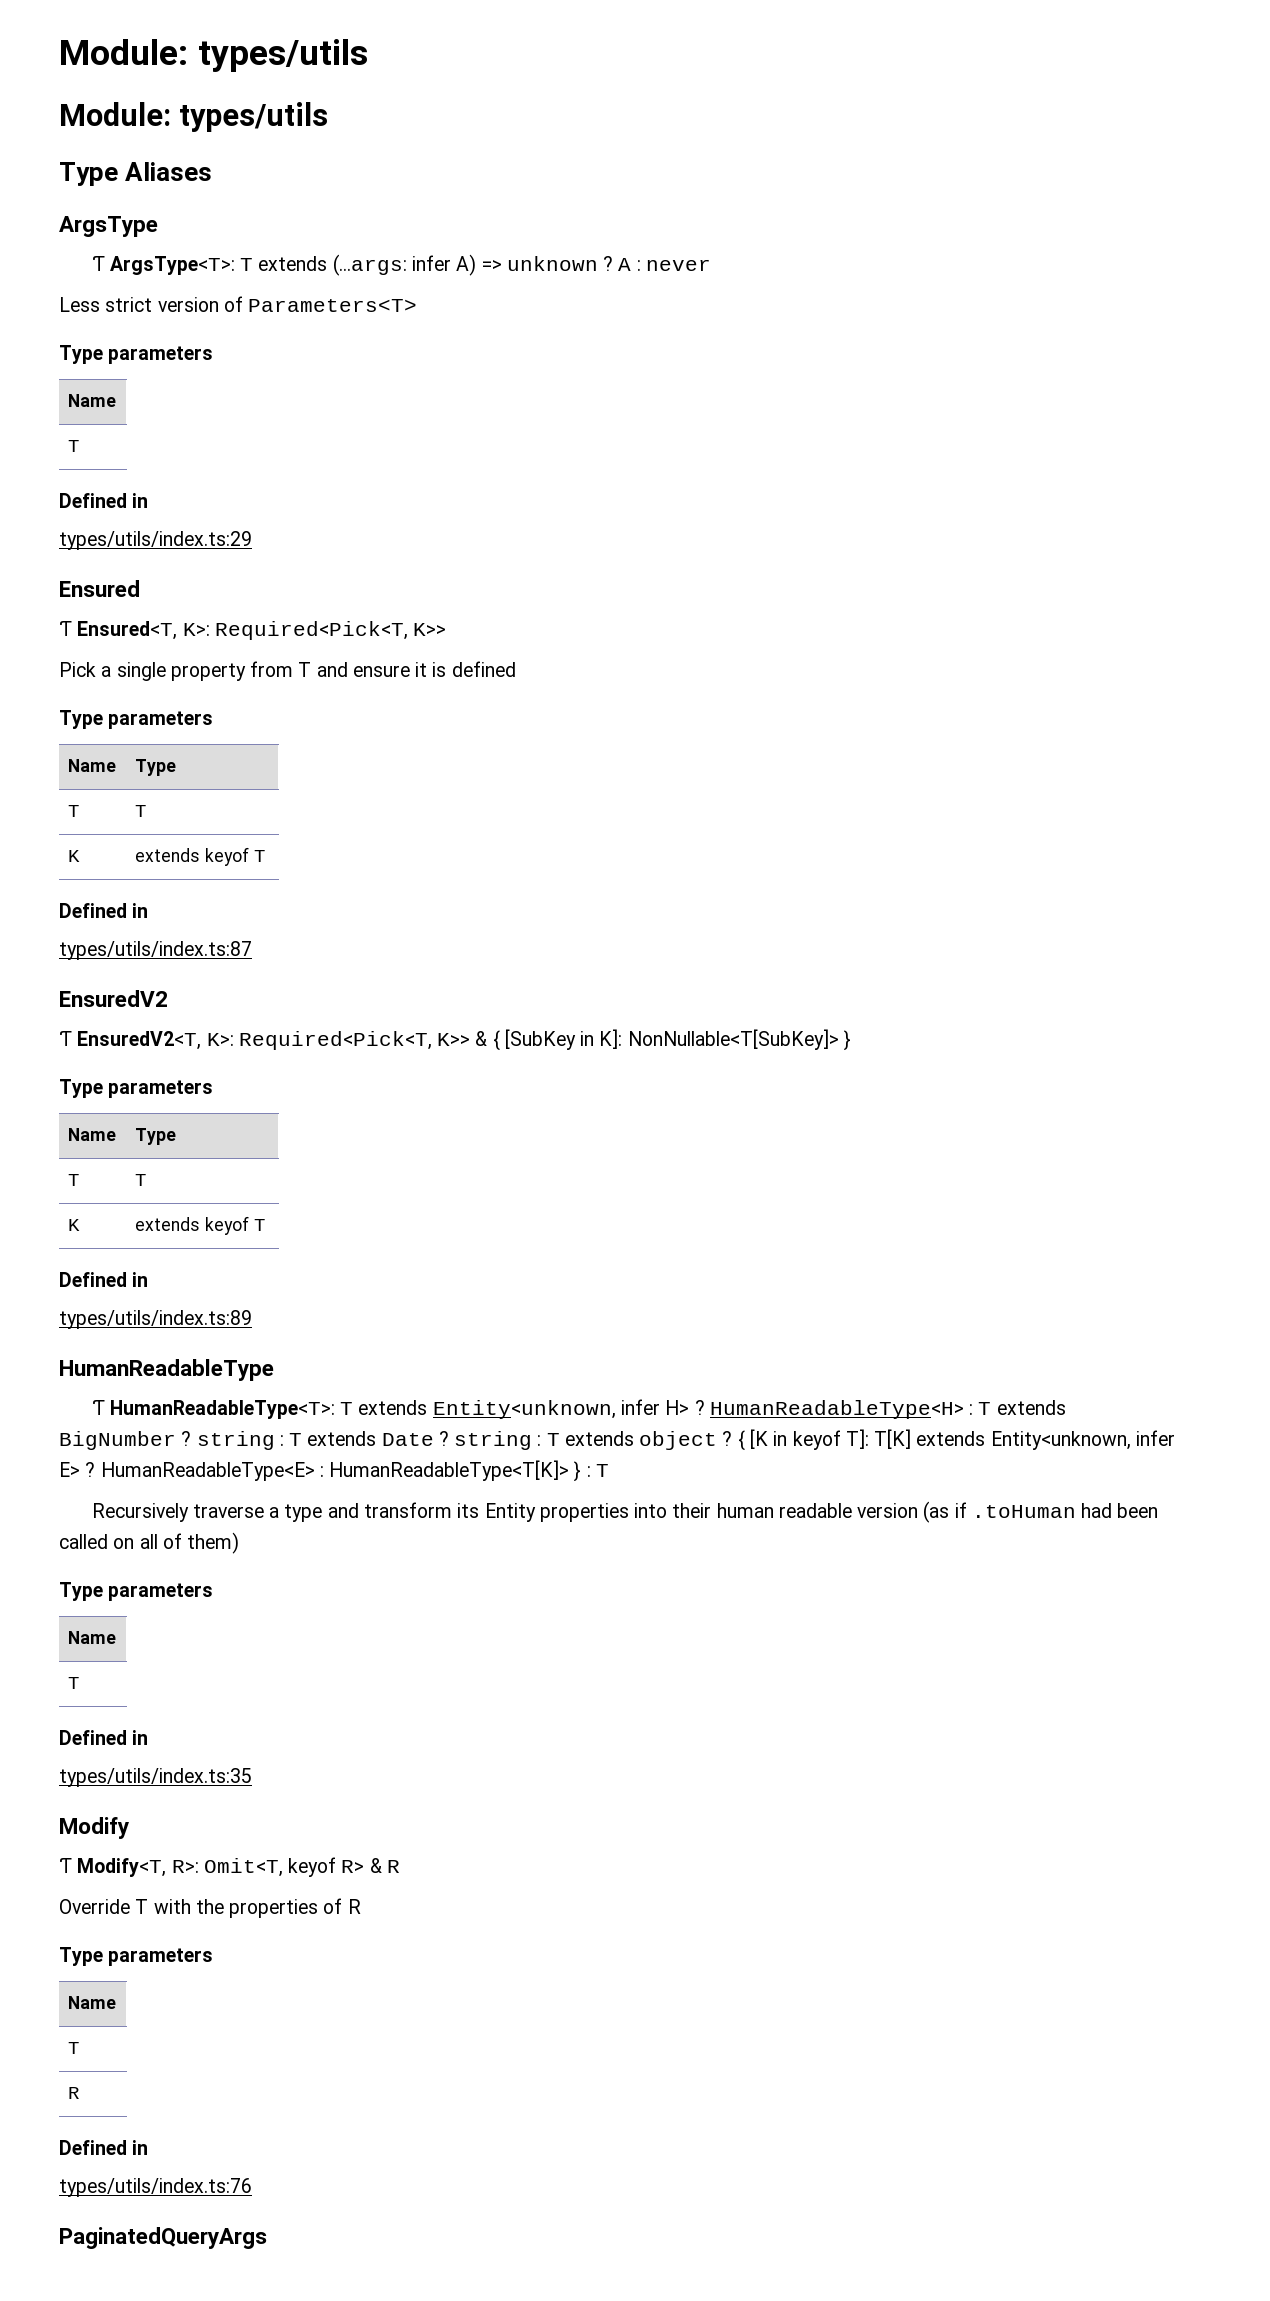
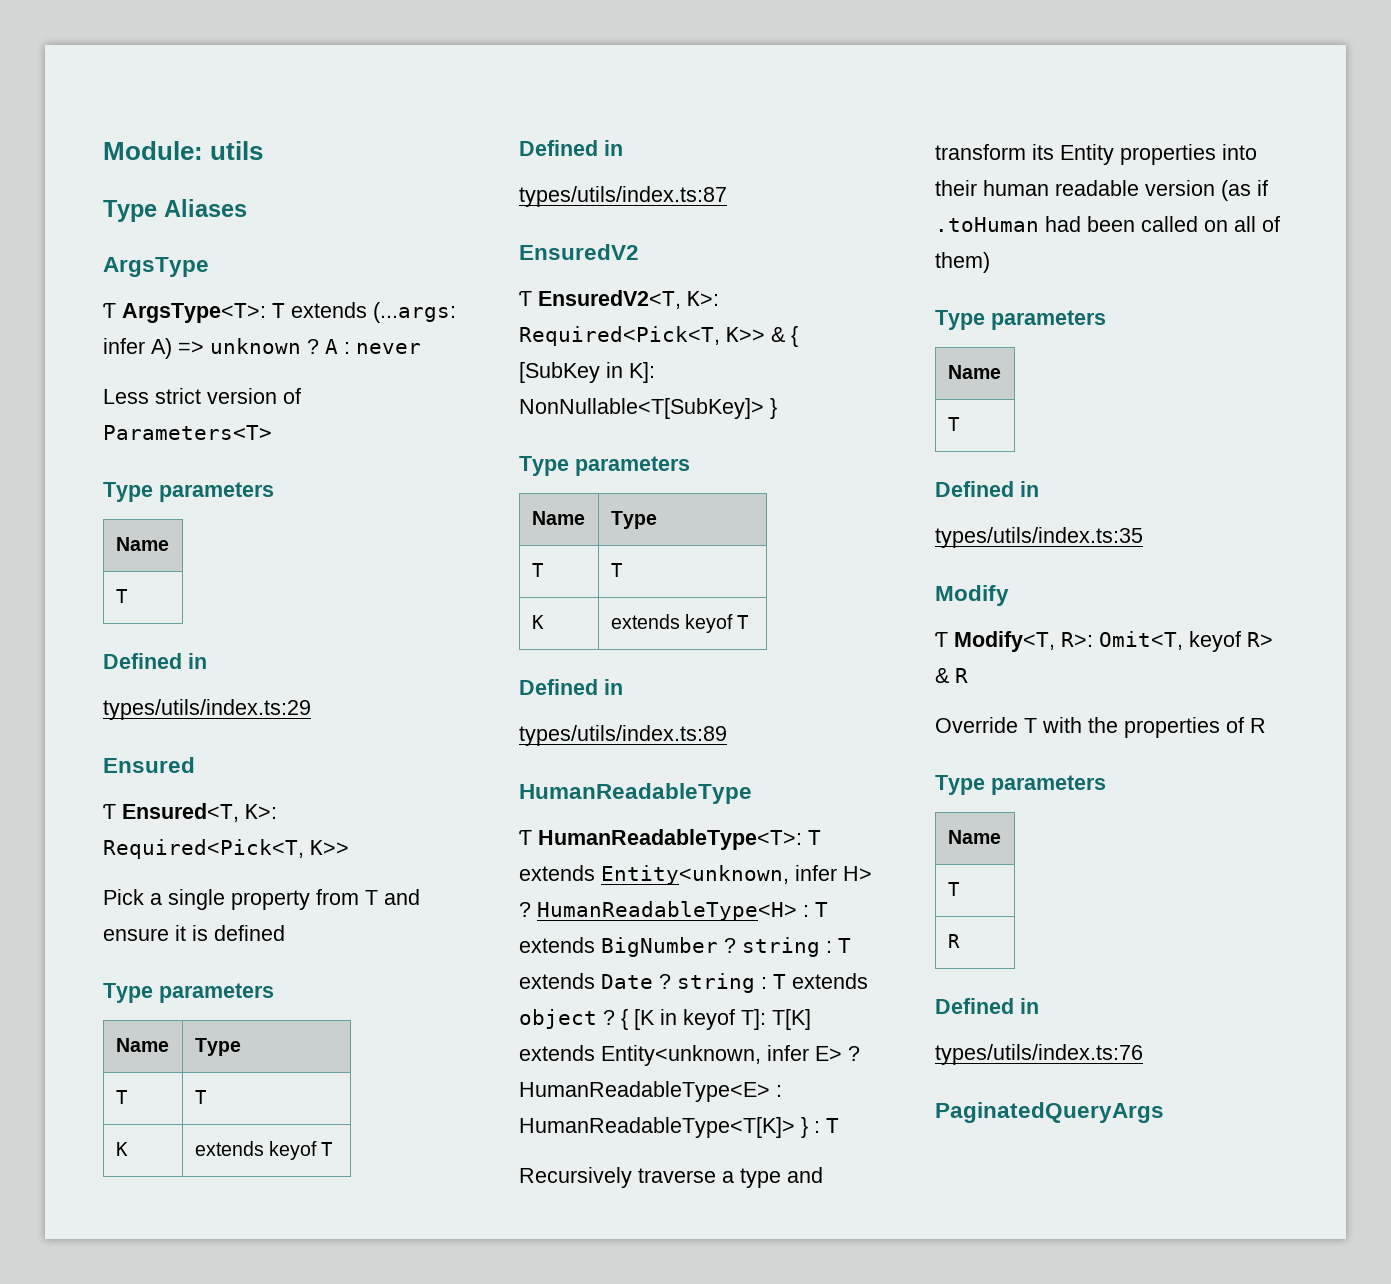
[59,39,368,72] [59,102,329,132] Module: types/utils // Module: types/utils -> [103,141,264,160] Module: utils

